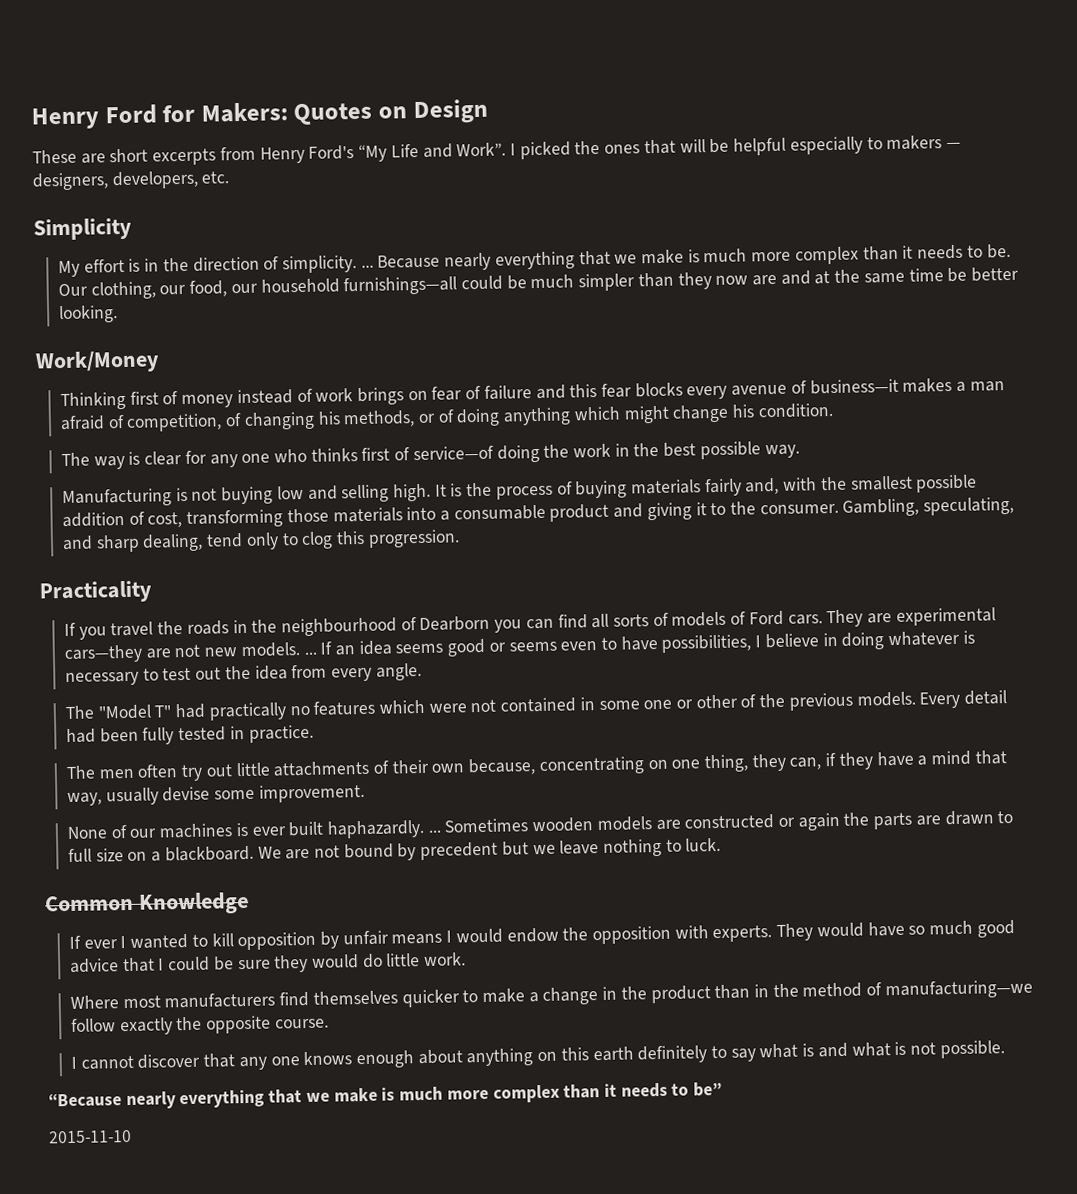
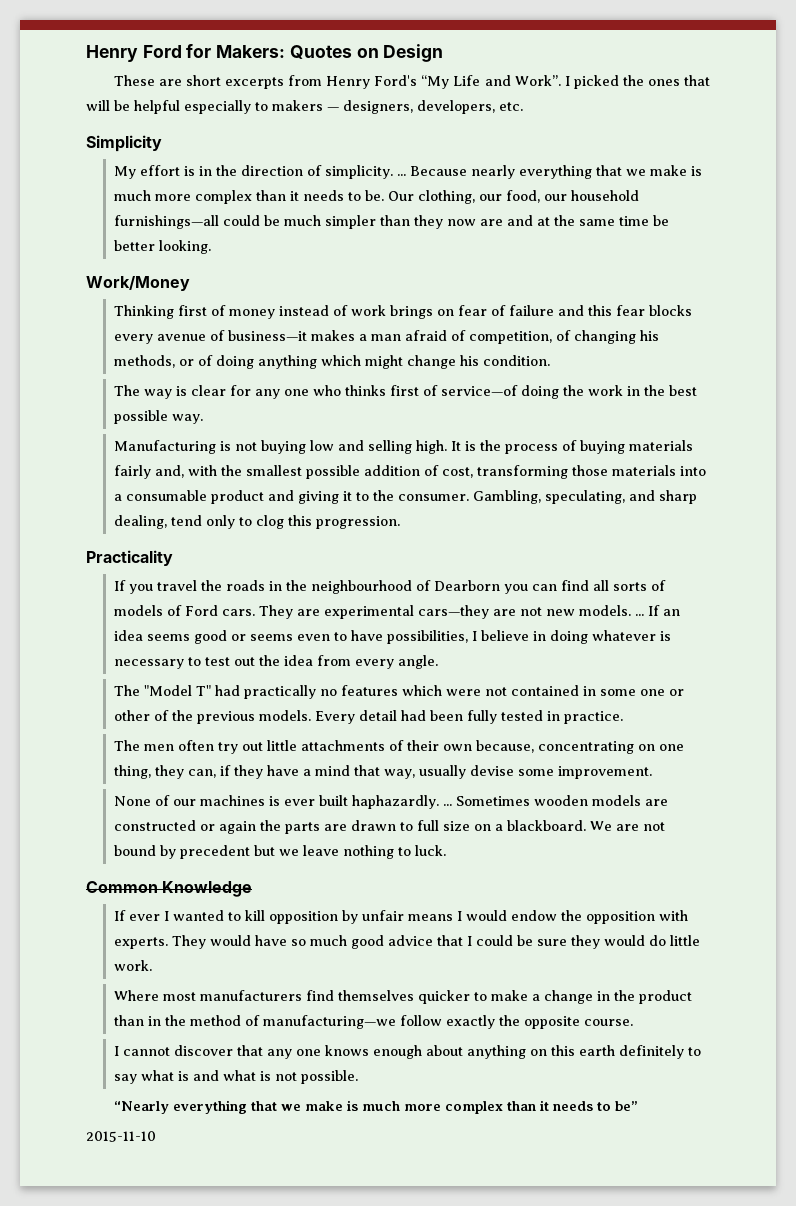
[48,1091,176,1110] “Because nearly -> [113,1101,169,1114] “Nearly

